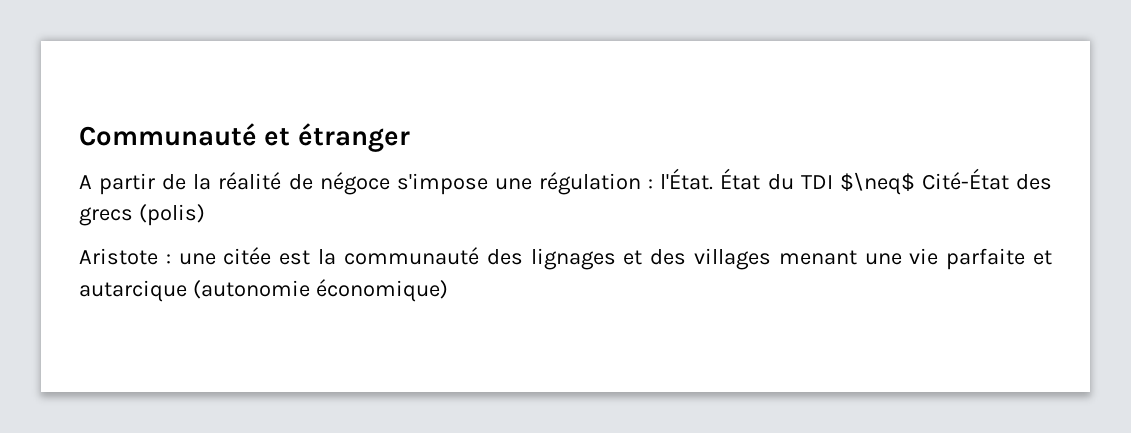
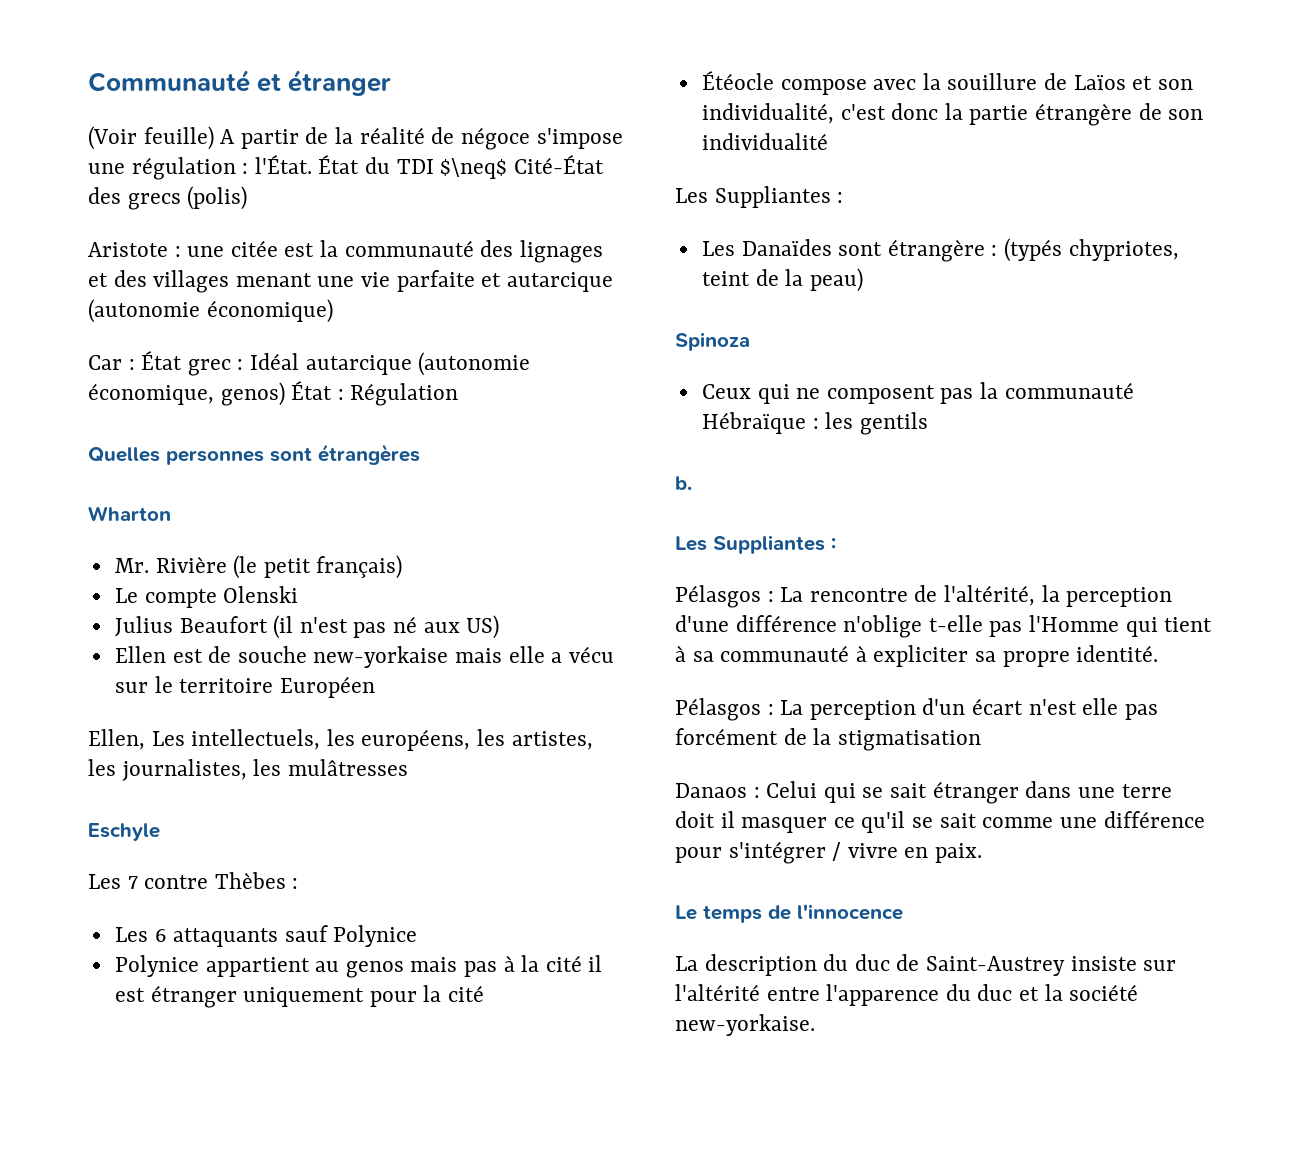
(410, 137) none -> [88,126,214,150] (Voir feuille)
(448, 290) none -> [88,351,531,376] [88,381,459,406] [88,444,420,465] [88,506,171,521] [114,555,403,579] [114,586,299,608] [114,615,500,639] [114,646,614,668] [114,676,375,698] [88,729,593,751] [88,759,408,781] [88,823,160,841] [88,872,299,889] [114,925,418,947] [114,955,603,978] [114,985,485,1008] [701,71,1193,95] [701,103,1204,126] [701,133,828,150] [675,186,844,208] [701,238,1179,262] [701,268,863,292] [675,332,750,351] [701,382,1134,404] [701,412,928,435] [675,476,692,490] [675,535,836,554] [675,585,1173,608] [675,615,1213,638] [675,645,1159,667] [675,698,1158,721] [675,728,981,751] [675,781,1172,804] [675,811,1205,833] [675,841,983,864] [675,904,903,923] [675,954,1177,976] [675,984,1139,1006] [675,1014,815,1036] // Car : État grec : Idéal autarcique (autonomie économique, genos) État : Régulation // Quelles personnes sont étrangères // Wharton // Mr. Rivière (le petit français) // Le compte Olenski // Julius Beaufort (il n'est pas né aux US) // Ellen est de souche new-yorkaise mais elle a vécu sur le territoire Européen // Ellen, Les intellectuels, les européens, les artistes, les journalistes, les mulâtresses // Eschyle // Les 7 contre Thèbes : // Les 6 attaquants sauf Polynice // Polynice appartient au genos mais pas à la cité il est étranger uniquement pour la cité // Étéocle compose avec la souillure de Laïos et son individualité, c'est donc la partie étrangère de son individualité // Les Suppliantes : // Les Danaïdes sont étrangère : (typés chypriotes, teint de la peau) // Spinoza // Ceux qui ne composent pas la communauté Hébraïque : les gentils // b. // Les Suppliantes : // Pélasgos : La rencontre de l'altérité, la perception d'une différence n'oblige t-elle pas l'Homme qui tient à sa communauté à expliciter sa propre identité. // Pélasgos : La perception d'un écart n'est elle pas forcément de la stigmatisation // Danaos : Celui qui se sait étranger dans une terre doit il masquer ce qu'il se sait comme une différence pour s'intégrer / vivre en paix. // Le temps de l'innocence // La description du duc de Saint-Austrey insiste sur l'altérité entre l'apparence du duc et la société new-yorkaise.

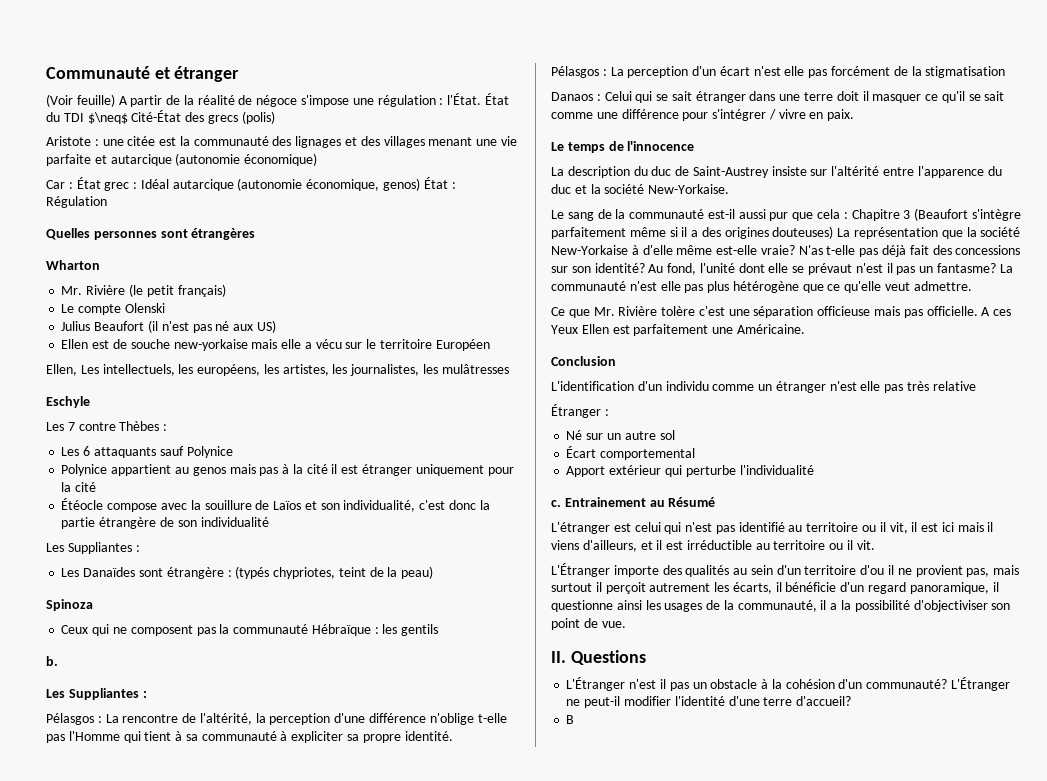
[675,1014,815,1036] new-yorkaise. -> [648,184,730,194] [551,208,1021,221] [551,226,1021,239] [551,245,1021,257] [551,263,1013,275] [551,281,972,293] [551,306,1012,318] [551,324,805,336] [551,356,616,366] [551,381,976,393] [551,404,609,418] [566,430,675,440] [566,446,696,460] [566,465,814,477] [551,497,716,507] [551,522,994,534] [551,540,875,552] [551,563,1020,577] [551,582,999,594] [551,600,1011,612] [551,618,626,630] [551,650,646,665] [566,677,1010,691] [566,696,852,708] [566,715,575,724] New-Yorkaise. // Le sang de la communauté est-il aussi pur que cela : Chapitre 3 (Beaufort s'intègre parfaitement même si il a des origines douteuses) La représentation que la société New-Yorkaise à d'elle même est-elle vraie? N'as t-elle pas déjà fait des concessions sur son identité? Au fond, l'unité dont elle se prévaut n'est il pas un fantasme? La communauté n'est elle pas plus hétérogène que ce qu'elle veut admettre. // Ce que Mr. Rivière tolère c'est une séparation officieuse mais pas officielle. A ces Yeux Ellen est parfaitement une Américaine. // Conclusion // L'identification d'un individu comme un étranger n'est elle pas très relative // Étranger : // Né sur un autre sol // Écart comportemental // Apport extérieur qui perturbe l'individualité // c. Entrainement au Résumé // L'étranger est celui qui n'est pas identifié au territoire ou il vit, il est ici mais il viens d'ailleurs, et il est irréductible au territoire ou il vit. // L'Étranger importe des qualités au sein d'un territoire d'ou il ne provient pas, mais surtout il perçoit autrement les écarts, il bénéficie d'un regard panoramique, il questionne ainsi les usages de la communauté, il a la possibilité d'objectiviser son point de vue. // II. Questions // L'Étranger n'est il pas un obstacle à la cohésion d'un communauté? L'Étranger ne peut-il modifier l'identité d'une terre d'accueil? // B

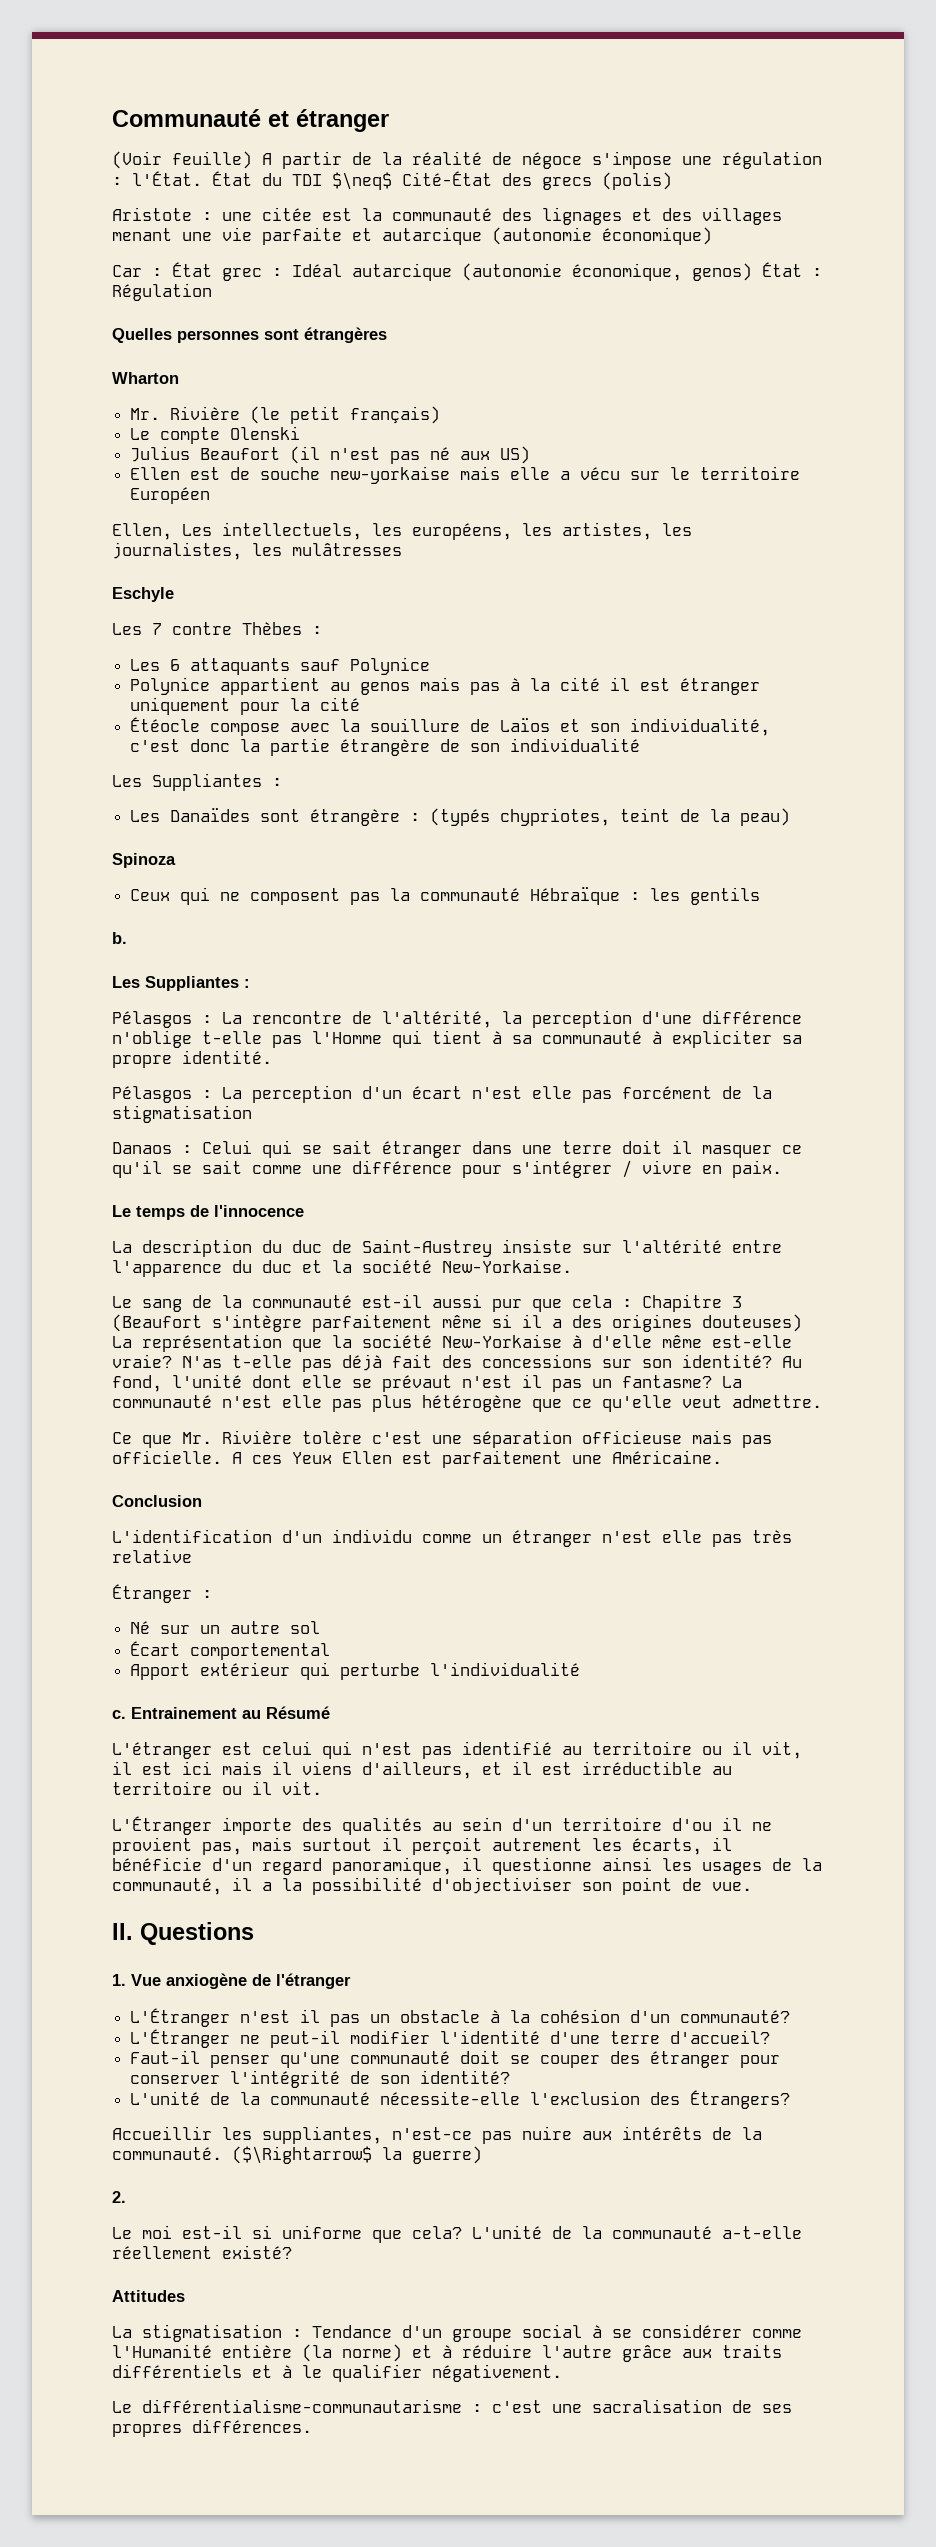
(646, 657) none -> [112,1973,351,1989] // 1. Vue anxiogène de l'étranger
(948, 684) none -> (791, 2016) //
[566,715,575,724] B -> [130,2050,781,2068] [130,2070,511,2088] [130,2090,791,2109] [112,2126,762,2144] [112,2146,482,2164] [112,2191,126,2203] [112,2225,802,2243] [112,2245,292,2259] [112,2290,185,2302] [112,2324,802,2342] [112,2344,782,2362] [112,2364,562,2382] [112,2399,792,2413] [112,2419,312,2437] Faut-il penser qu'une communauté doit se couper des étranger pour conserver l'intégrité de son identité? // L'unité de la communauté nécessite-elle l'exclusion des Étrangers? // Accueillir les suppliantes, n'est-ce pas nuire aux intérêts de la communauté. ($\Rightarrow$ la guerre) // 2. // Le moi est-il si uniforme que cela? L'unité de la communauté a-t-elle réellement existé? // Attitudes // La stigmatisation : Tendance d'un groupe social à se considérer comme l'Humanité entière (la norme) et à réduire l'autre grâce aux traits différentiels et à le qualifier négativement. // Le différentialisme-communautarisme : c'est une sacralisation de ses propres différences.

